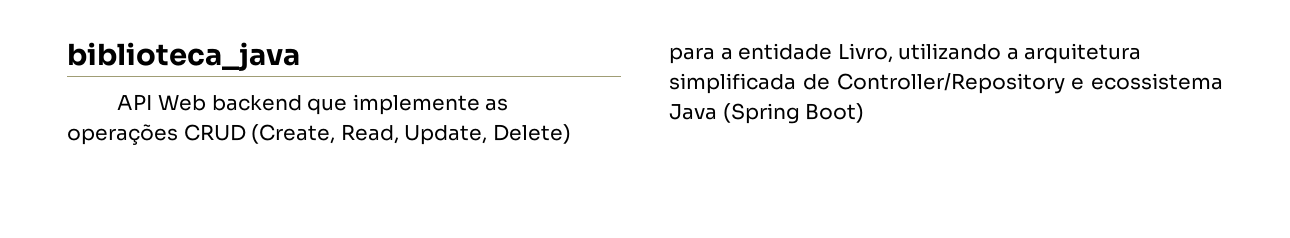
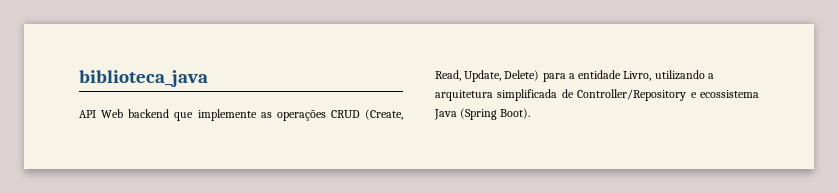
[805,103,865,123] Boot) -> [500,108,531,119] Boot).

